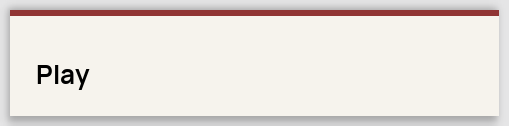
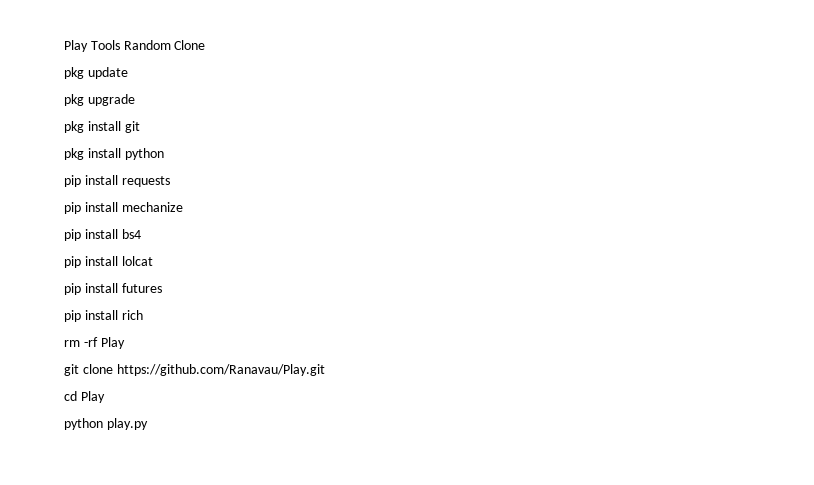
[36,65,90,90] Play -> [64,40,206,52] [64,67,128,79] [64,94,135,106] [64,121,140,133] [64,148,164,160] [64,175,170,187] [64,202,183,214] [64,229,141,241] [64,256,153,268] [64,283,162,295] [64,310,143,322] [64,337,125,349] [64,364,325,376] [64,391,105,403] [64,418,148,430] Play Tools Random Clone // pkg update // pkg upgrade // pkg install git // pkg install python // pip install requests // pip install mechanize // pip install bs4 // pip install lolcat // pip install futures // pip install rich // rm -rf Play // git clone https://github.com/Ranavau/Play.git // cd Play // python play.py

